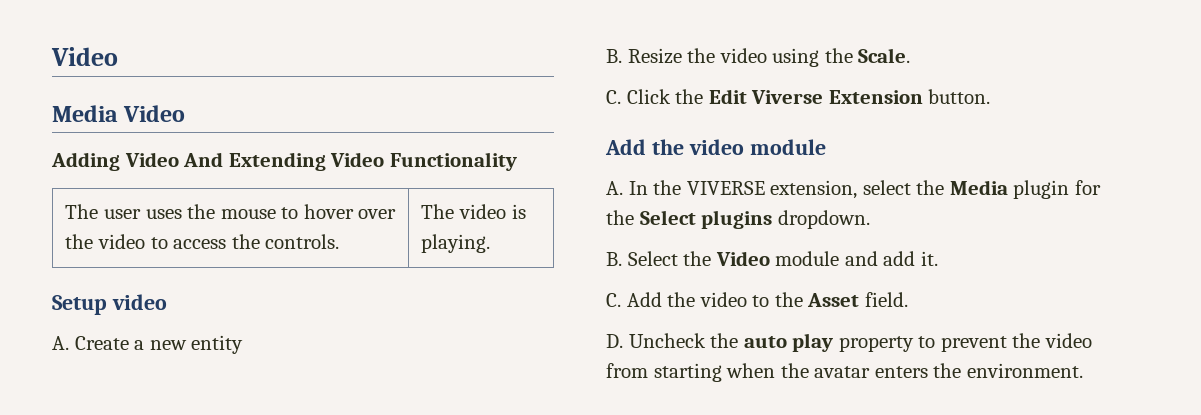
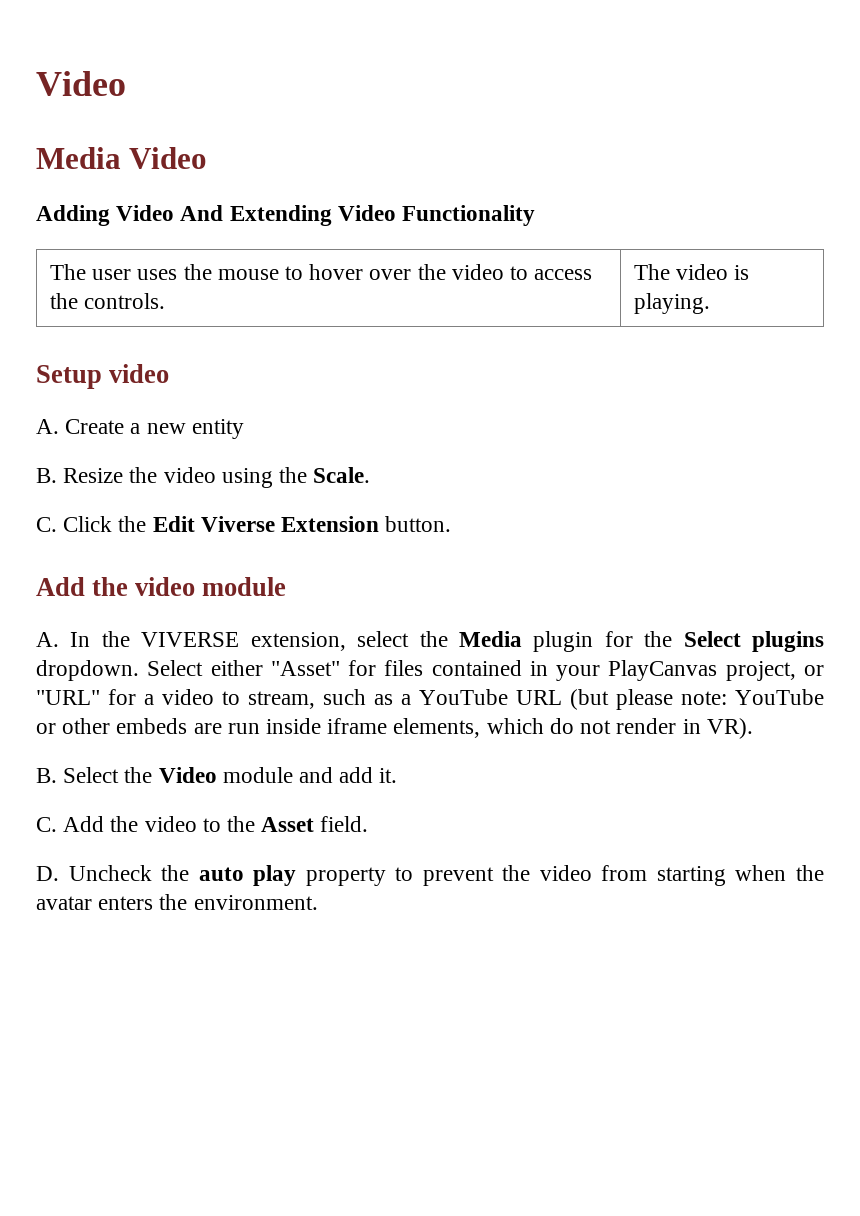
(870, 219) none -> [147,660,824,681] [36,689,824,710] [36,718,753,739] Select either "Asset" for files contained in your PlayCanvas project, or "URL" for a video to stream, such as a YouTube URL (but please note: YouTube or other embeds are run inside iframe elements, which do not render in VR).

